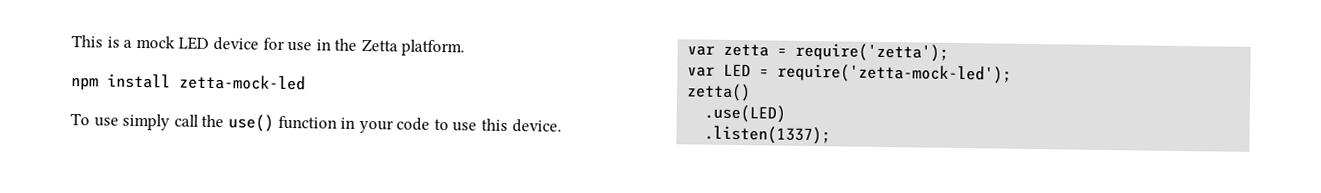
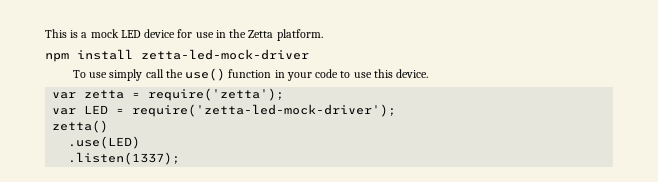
[179,74,306,91] zetta-mock-led -> [141,49,309,60] zetta-led-mock-driver
[777,63,1013,84] require('zetta-mock-led'); -> [132,104,397,117] require('zetta-led-mock-driver');

